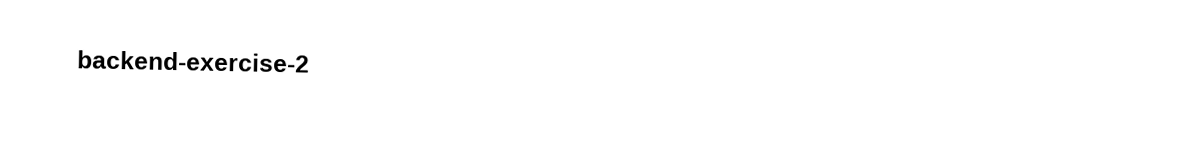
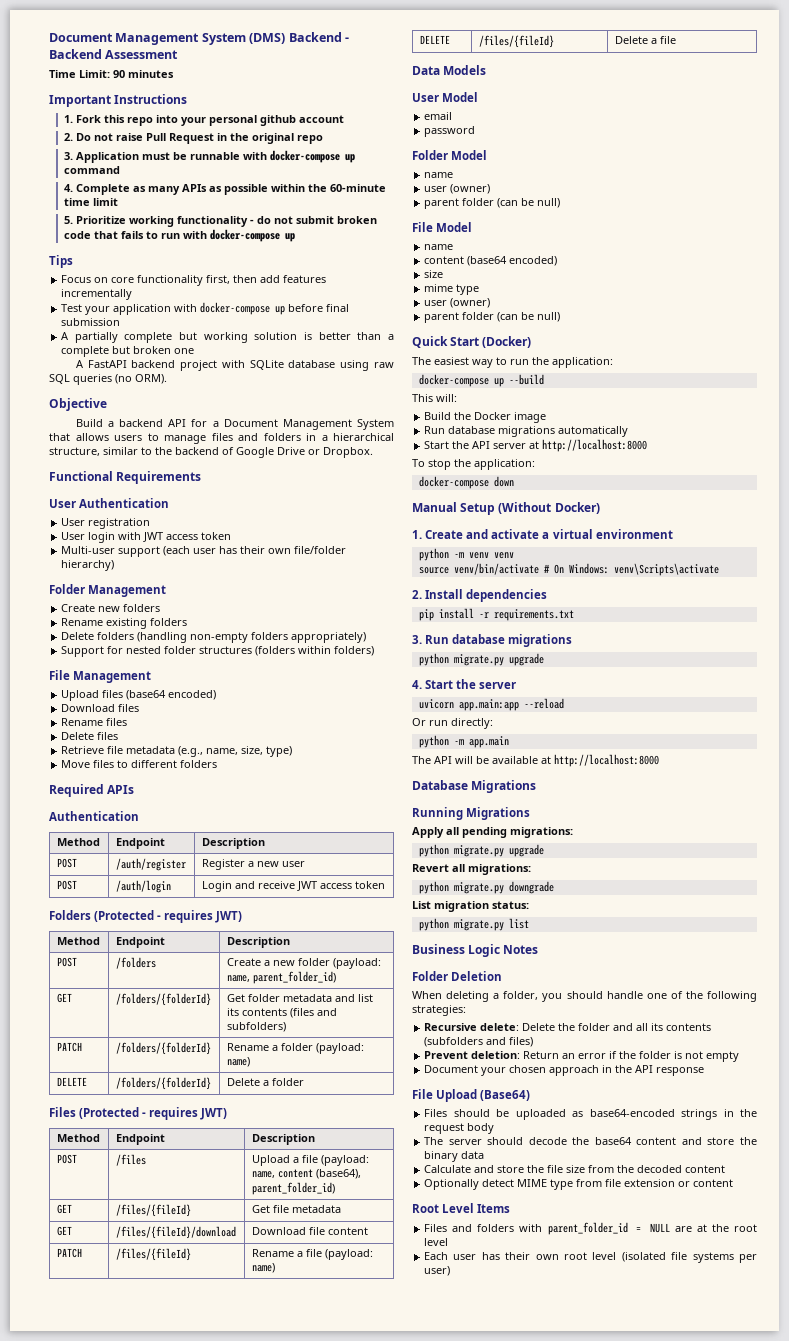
[77,50,310,73] backend-exercise-2 -> [49,32,349,45] [49,49,179,59] [49,70,174,78] [49,94,188,107] [63,115,344,126] [63,133,323,144] [63,150,355,163] [63,166,120,174] [63,184,386,195] [63,198,118,206] [63,216,377,227] [63,229,295,242] [49,255,73,268] [61,275,327,286] [61,289,133,300] [61,302,350,315] [61,318,121,326] [61,332,395,343] [61,346,195,357] [75,360,394,371] [49,374,167,385] [49,398,107,411] [75,419,394,430] [49,433,394,444] [49,447,373,458] [49,471,202,484] [49,498,170,508] [61,518,151,529] [61,532,232,543] [61,546,347,557] [61,560,115,571] [49,584,167,597] [61,604,161,612] [61,618,188,629] [61,632,367,643] [61,646,375,657] [49,670,152,683] [61,690,217,701] [61,704,140,712] [61,718,128,726] [61,732,119,740] [61,746,293,757] [61,760,218,768] [49,784,135,797] [49,811,139,821] [56,838,100,846] [115,838,165,849] [201,838,265,849] [56,858,77,868] [115,858,186,871] [201,859,305,870] [56,880,77,890] [115,880,171,893] [201,881,385,892] [49,910,243,923] [56,937,100,945] [115,937,165,948] [226,937,290,948] [56,957,77,967] [115,957,156,969] [226,958,381,969] [226,971,336,984] [56,993,72,1003] [115,993,211,1006] [226,994,373,1002] [226,1008,337,1018] [226,1022,286,1032] [56,1042,82,1052] [115,1042,211,1055] [226,1043,364,1054] [226,1057,250,1067] [56,1077,87,1086] [115,1077,211,1090] [226,1078,304,1086] [49,1107,228,1120] [56,1134,100,1142] [115,1134,165,1145] [251,1134,315,1145] [56,1154,77,1164] [115,1154,146,1166] [251,1155,369,1166] [251,1169,361,1179] [251,1182,335,1195] [56,1204,72,1214] [115,1204,191,1217] [251,1205,341,1213] [56,1226,72,1236] [115,1226,236,1239] [251,1227,368,1235] [56,1248,82,1258] [115,1248,191,1261] [251,1249,373,1260] [251,1263,275,1273] [419,35,450,44] [478,35,554,48] [614,36,676,44] [412,65,487,75] [412,92,479,102] [424,112,453,120] [424,126,476,137] [412,150,488,160] [424,172,454,178] [424,184,491,194] [424,198,561,209] [412,222,473,232] [424,244,454,250] [424,256,558,266] [424,270,444,278] [424,284,480,295] [424,298,491,308] [424,312,561,323] [412,336,532,348] [412,357,613,368] [418,374,544,387] [412,394,457,402] [424,412,547,423] [424,426,629,437] [424,439,648,452] [412,459,535,470] [418,476,514,489] [412,502,600,515] [412,529,673,539] [418,548,514,561] [418,563,719,576] [412,589,548,602] [418,608,574,621] [412,634,573,647] [418,653,544,666] [412,679,517,689] [418,698,564,711] [412,718,493,729] [418,735,509,748] [412,754,659,767] [412,780,537,793] [412,807,531,820] [412,827,573,838] [418,844,544,857] [412,864,531,875] [418,881,554,894] [412,901,529,912] [418,918,529,931] [412,944,539,957] [412,971,503,981] [412,991,757,1002] [412,1005,466,1016] [424,1023,712,1031] [424,1037,534,1047] [424,1051,740,1062] [424,1065,705,1076] [412,1089,531,1102] [424,1109,757,1120] [424,1123,495,1134] [424,1137,757,1145] [424,1151,485,1162] [424,1165,726,1173] [424,1179,734,1190] [412,1203,511,1213] [424,1222,757,1235] [424,1238,449,1246] [424,1252,757,1263] [424,1266,451,1276] Document Management System (DMS) Backend - Backend Assessment // Time Limit: 90 minutes // Important Instructions // 1. Fork this repo into your personal github account // 2. Do not raise Pull Request in the original repo // 3. Application must be runnable with docker-compose up command // 4. Complete as many APIs as possible within the 60-minute time limit // 5. Prioritize working functionality - do not submit broken code that fails to run with docker-compose up // Tips // Focus on core functionality first, then add features incrementally // Test your application with docker-compose up before final submission // A partially complete but working solution is better than a complete but broken one // A FastAPI backend project with SQLite database using raw SQL queries (no ORM). // Objective // Build a backend API for a Document Management System that allows users to manage files and folders in a hierarchical structure, similar to the backend of Google Drive or Dropbox. // Functional Requirements // User Authentication // User registration // User login with JWT access token // Multi-user support (each user has their own file/folder hierarchy) // Folder Management // Create new folders // Rename existing folders // Delete folders (handling non-empty folders appropriately) // Support for nested folder structures (folders within folders) // File Management // Upload files (base64 encoded) // Download files // Rename files // Delete files // Retrieve file metadata (e.g., name, size, type) // Move files to different folders // Required APIs // Authentication // Method | Endpoint | Description // POST | /auth/register | Register a new user // POST | /auth/login | Login and receive JWT access token // Folders (Protected - requires JWT) // Method | Endpoint | Description // POST | /folders | Create a new folder (payload: name, parent_folder_id) // GET | /folders/{folderId} | Get folder metadata and list its contents (files and subfolders) // PATCH | /folders/{folderId} | Rename a folder (payload: name) // DELETE | /folders/{folderId} | Delete a folder // Files (Protected - requires JWT) // Method | Endpoint | Description // POST | /files | Upload a file (payload: name, content (base64), parent_folder_id) // GET | /files/{fileId} | Get file metadata // GET | /files/{fileId}/download | Download file content // PATCH | /files/{fileId} | Rename a file (payload: name) // DELETE | /files/{fileId} | Delete a file // Data Models // User Model // email // password // Folder Model // name // user (owner) // parent folder (can be null) // File Model // name // content (base64 encoded) // size // mime type // user (owner) // parent folder (can be null) // Quick Start (Docker) // The easiest way to run the application: // docker-compose up --build // This will: // Build the Docker image // Run database migrations automatically // Start the API server at http://localhost:8000 // To stop the application: // docker-compose down // Manual Setup (Without Docker) // 1. Create and activate a virtual environment // python -m venv venv // source venv/bin/activate # On Windows: venv\Scripts\activate // 2. Install dependencies // pip install -r requirements.txt // 3. Run database migrations // python migrate.py upgrade // 4. Start the server // uvicorn app.main:app --reload // Or run directly: // python -m app.main // The API will be available at http://localhost:8000 // Database Migrations // Running Migrations // Apply all pending migrations: // python migrate.py upgrade // Revert all migrations: // python migrate.py downgrade // List migration status: // python migrate.py list // Business Logic Notes // Folder Deletion // When deleting a folder, you should handle one of the following strategies: // Recursive delete: Delete the folder and all its contents (subfolders and files) // Prevent deletion: Return an error if the folder is not empty // Document your chosen approach in the API response // File Upload (Base64) // Files should be uploaded as base64-encoded strings in the request body // The server should decode the base64 content and store the binary data // Calculate and store the file size from the decoded content // Optionally detect MIME type from file extension or content // Root Level Items // Files and folders with parent_folder_id = NULL are at the root level // Each user has their own root level (isolated file systems per user)

